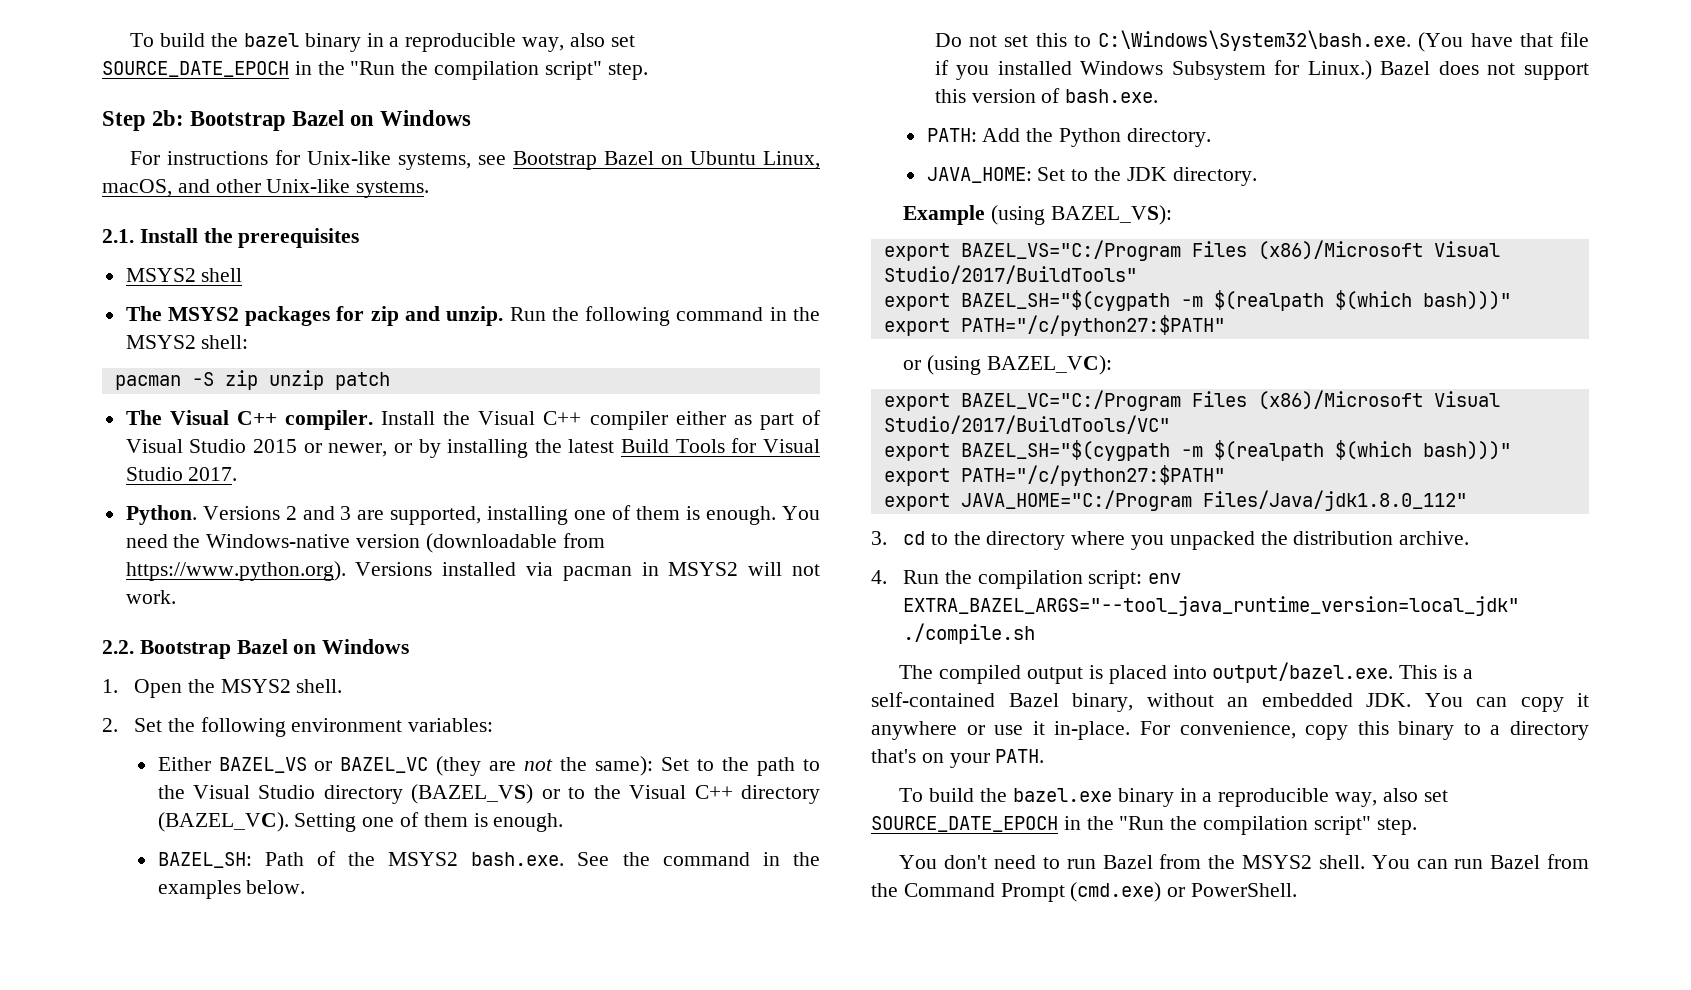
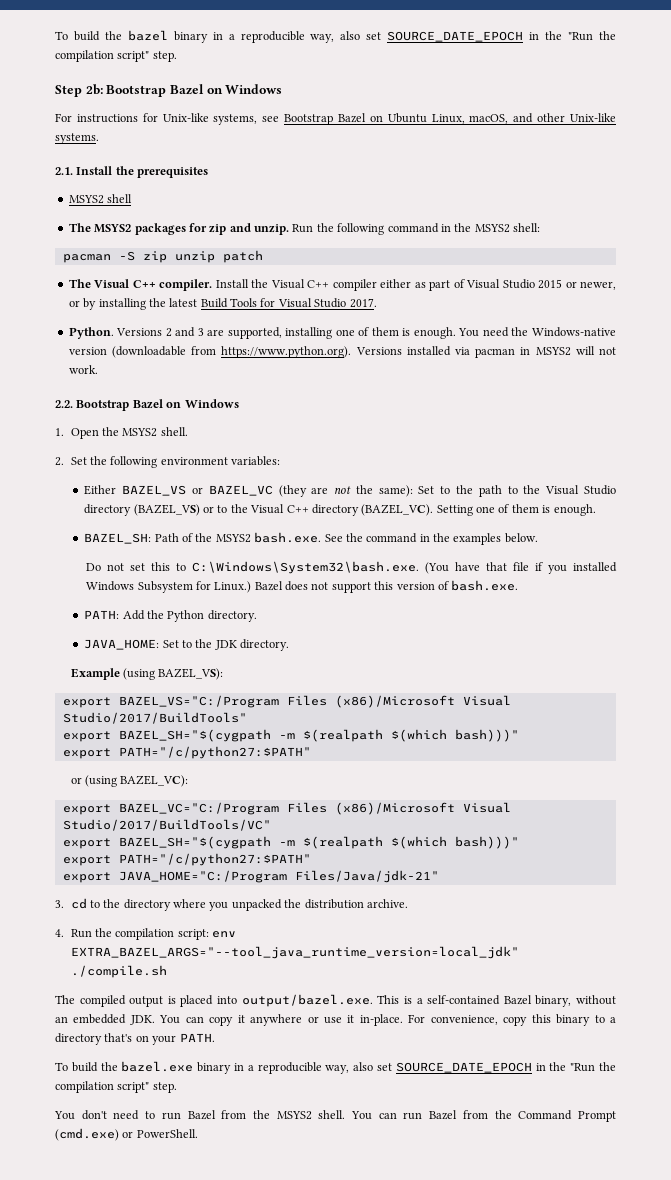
[1202,490,1467,511] Files/Java/jdk1.8.0_112" -> [294,870,439,883] Files/Java/jdk-21"

